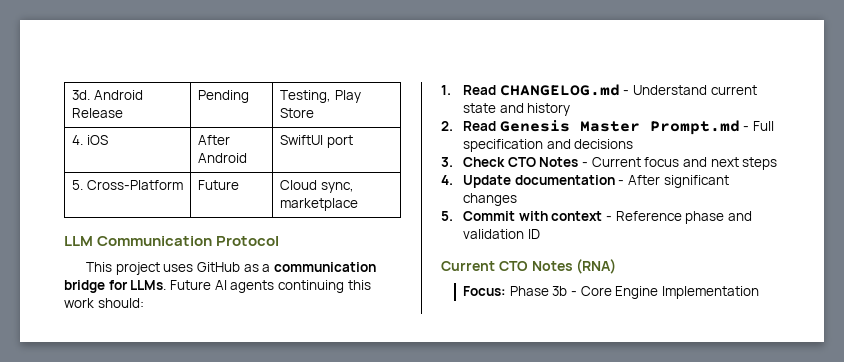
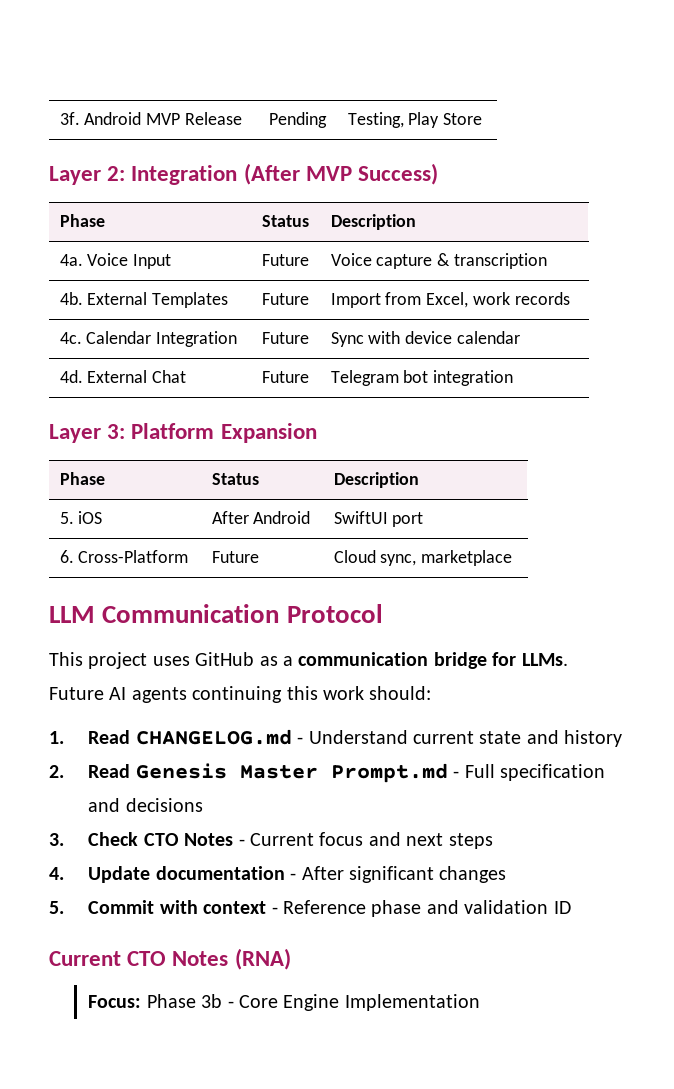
[72,90,143,100] 3d. Android -> [59,112,181,125] 3f. Android MVP
[72,135,84,145] // 4. -> [49,163,439,185] [59,214,105,227] [261,215,309,227] [330,214,416,230] [59,253,172,269] [261,254,309,266] [330,253,548,269] [59,292,229,308] [261,293,309,305] [330,292,570,308] [59,331,238,347] [261,332,309,344] [330,331,521,347] [59,370,187,383] [261,371,309,383] [330,370,514,386] [49,423,317,443] [59,472,105,485] [211,473,259,485] [333,472,419,488] [59,512,74,524] // Layer 2: Integration (After MVP Success) // Phase | Status | Description // 4a. Voice Input | Future | Voice capture & transcription // 4b. External Templates | Future | Import from Excel, work records // 4c. Calendar Integration | Future | Sync with device calendar // 4d. External Chat | Future | Telegram bot integration // Layer 3: Platform Expansion // Phase | Status | Description // 5.
[72,180,84,190] 5. -> [59,550,74,563] 6.

